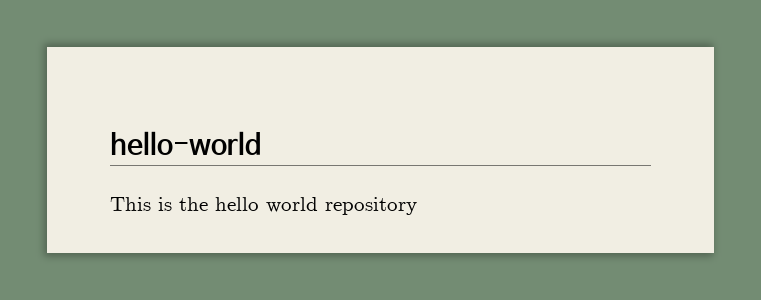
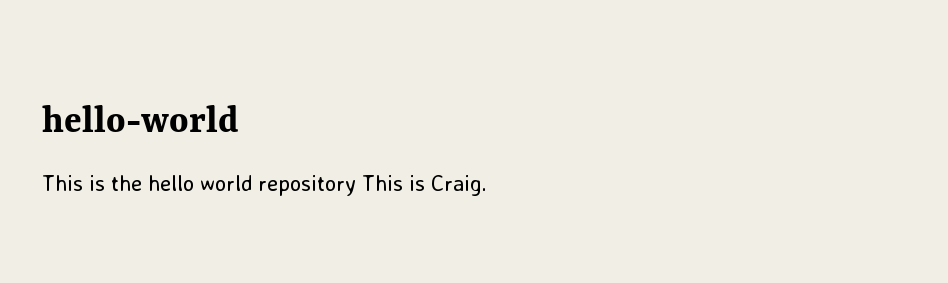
(417, 206) none -> [362,175,487,196] This is Craig.

